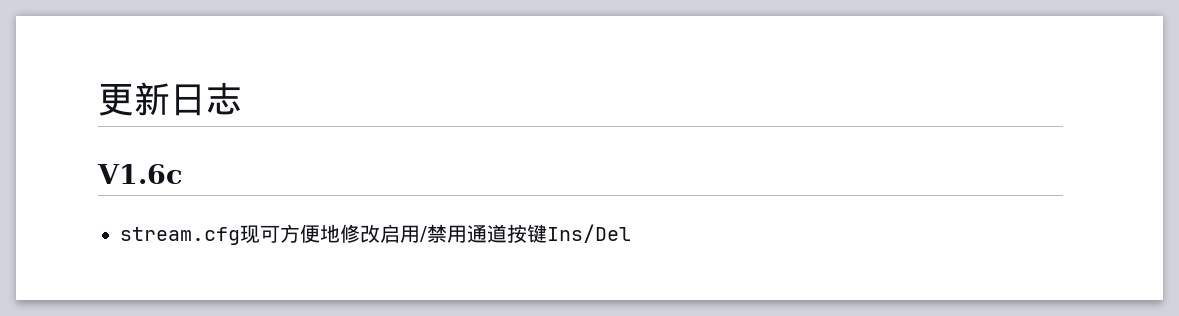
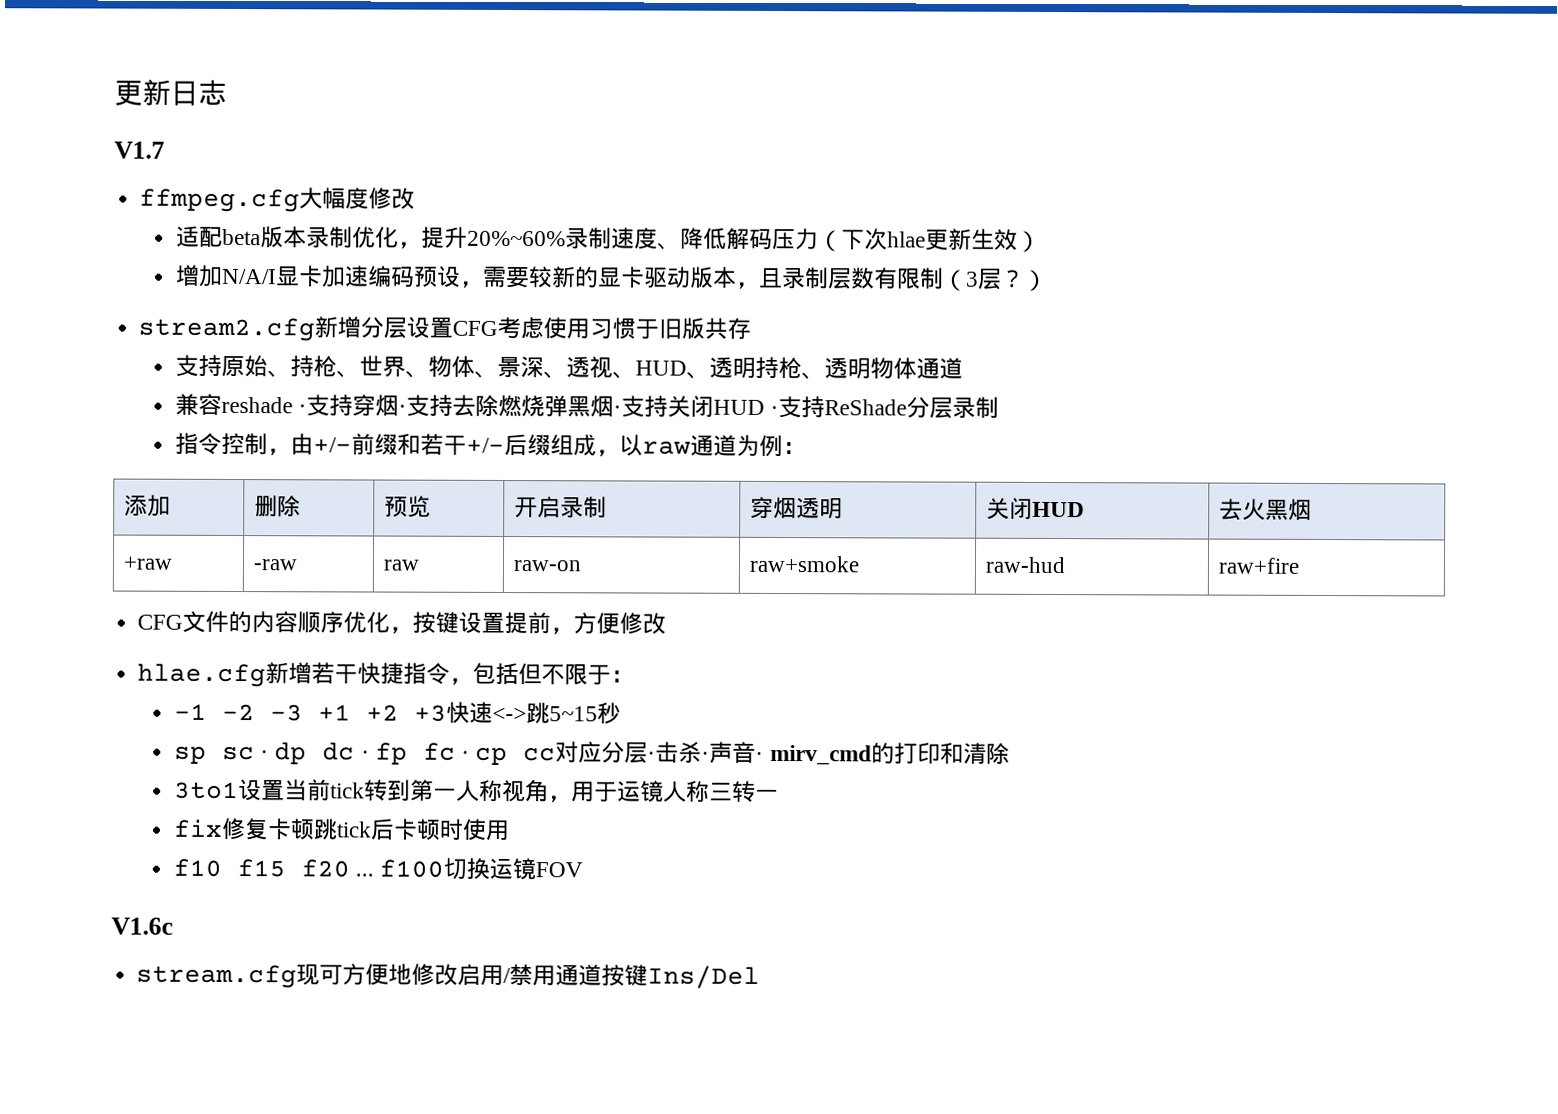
(242, 98) none -> [114,141,165,159] [139,187,416,213] [176,225,1042,252] [175,264,1049,291] [138,316,752,342] [175,354,964,380] [175,393,1000,419] [175,432,807,458] [123,494,171,517] [253,495,301,518] [383,495,431,518] [513,496,607,519] [749,496,843,520] [985,497,1085,520] [1218,498,1312,521] [122,555,173,570] [252,559,297,571] [382,559,419,571] [512,560,581,572] [748,555,860,573] [984,556,1066,574] [1217,557,1300,574] [137,610,667,635] [137,662,635,688] [174,701,622,725] [174,741,1010,766] [174,779,780,803] [173,817,511,842] [173,857,584,881] // V1.7 // ffmpeg.cfg大幅度修改 // 适配beta版本录制优化，提升20%~60%录制速度、降低解码压力（下次hlae更新生效） // 增加N/A/I显卡加速编码预设，需要较新的显卡驱动版本，且录制层数有限制（3层？） // stream2.cfg新增分层设置CFG考虑使用习惯于旧版共存 // 支持原始、持枪、世界、物体、景深、透视、HUD、透明持枪、透明物体通道 // 兼容reshade ·支持穿烟·支持去除燃烧弹黑烟·支持关闭HUD ·支持ReShade分层录制 // 指令控制，由+/-前缀和若干+/-后缀组成，以raw通道为例： // 添加 | 删除 | 预览 | 开启录制 | 穿烟透明 | 关闭HUD | 去火黑烟 // +raw | -raw | raw | raw-on | raw+smoke | raw-hud | raw+fire // CFG文件的内容顺序优化，按键设置提前，方便修改 // hlae.cfg新增若干快捷指令，包括但不限于： // -1 -2 -3 +1 +2 +3快速<->跳5~15秒 // sp sc · dp dc · fp fc · cp cc对应分层·击杀·声音· mirv_cmd的打印和清除 // 3to1设置当前tick转到第一人称视角，用于运镜人称三转一 // fix修复卡顿跳tick后卡顿时使用 // f10 f15 f20 ... f100切换运镜FOV

